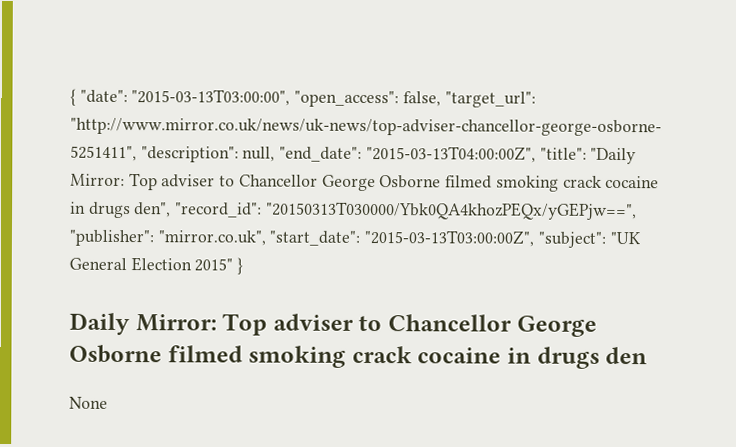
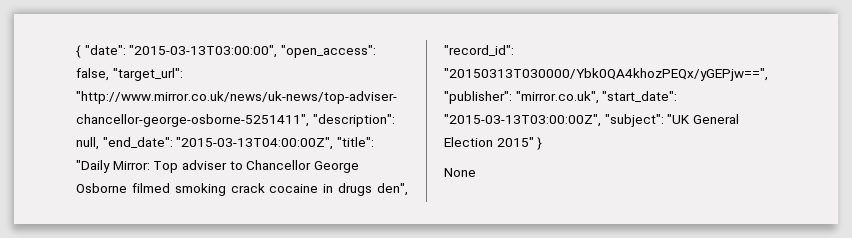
[69,312,597,337] [69,344,648,369] // Daily Mirror: Top adviser to Chancellor George Osborne filmed smoking crack cocaine in drugs den -> (543, 143) none

